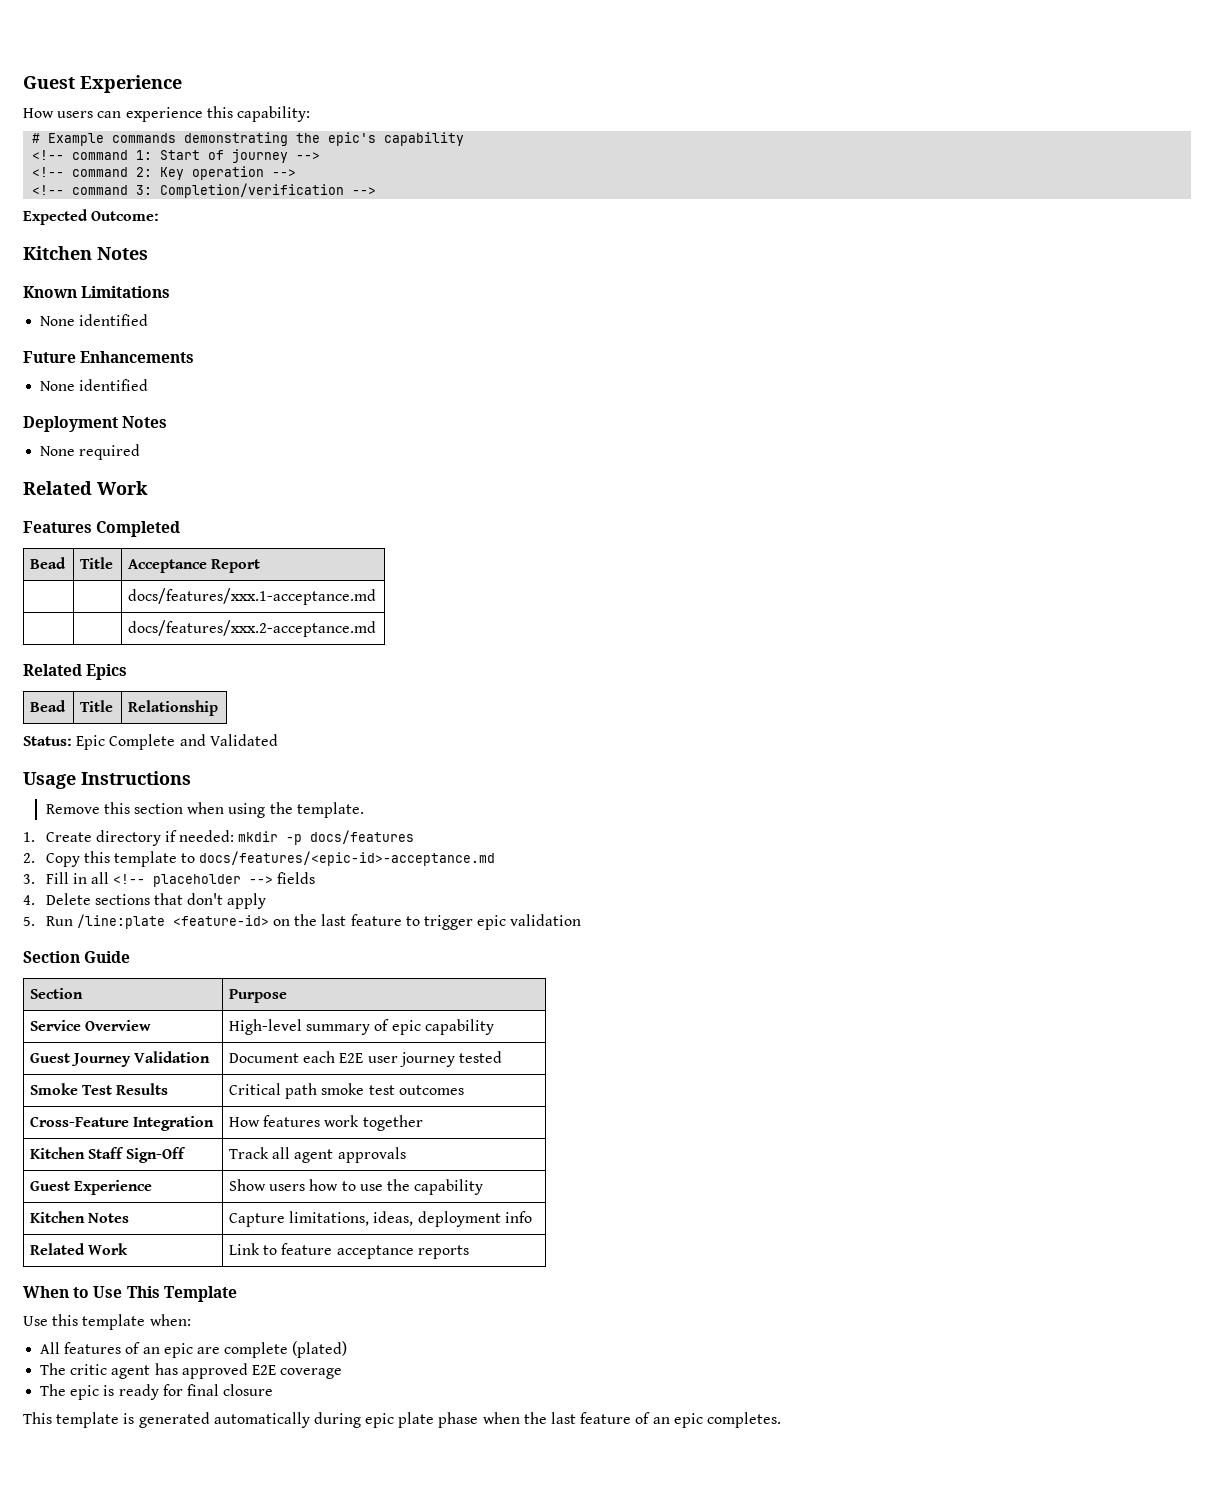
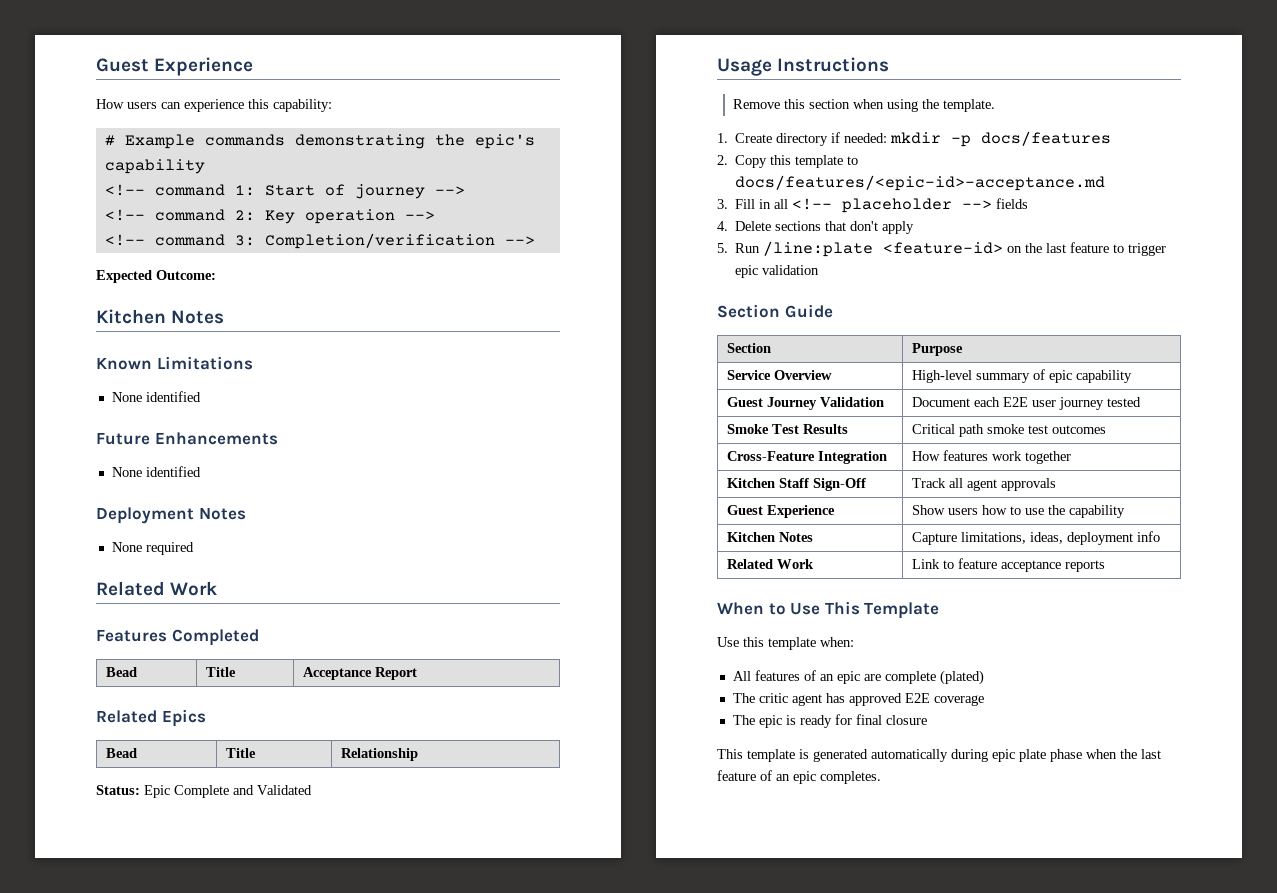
[128,588,377,605] [128,620,377,637] // | | docs/features/xxx.1-acceptance.md // | | docs/features/xxx.2-acceptance.md -> (417, 673) none

